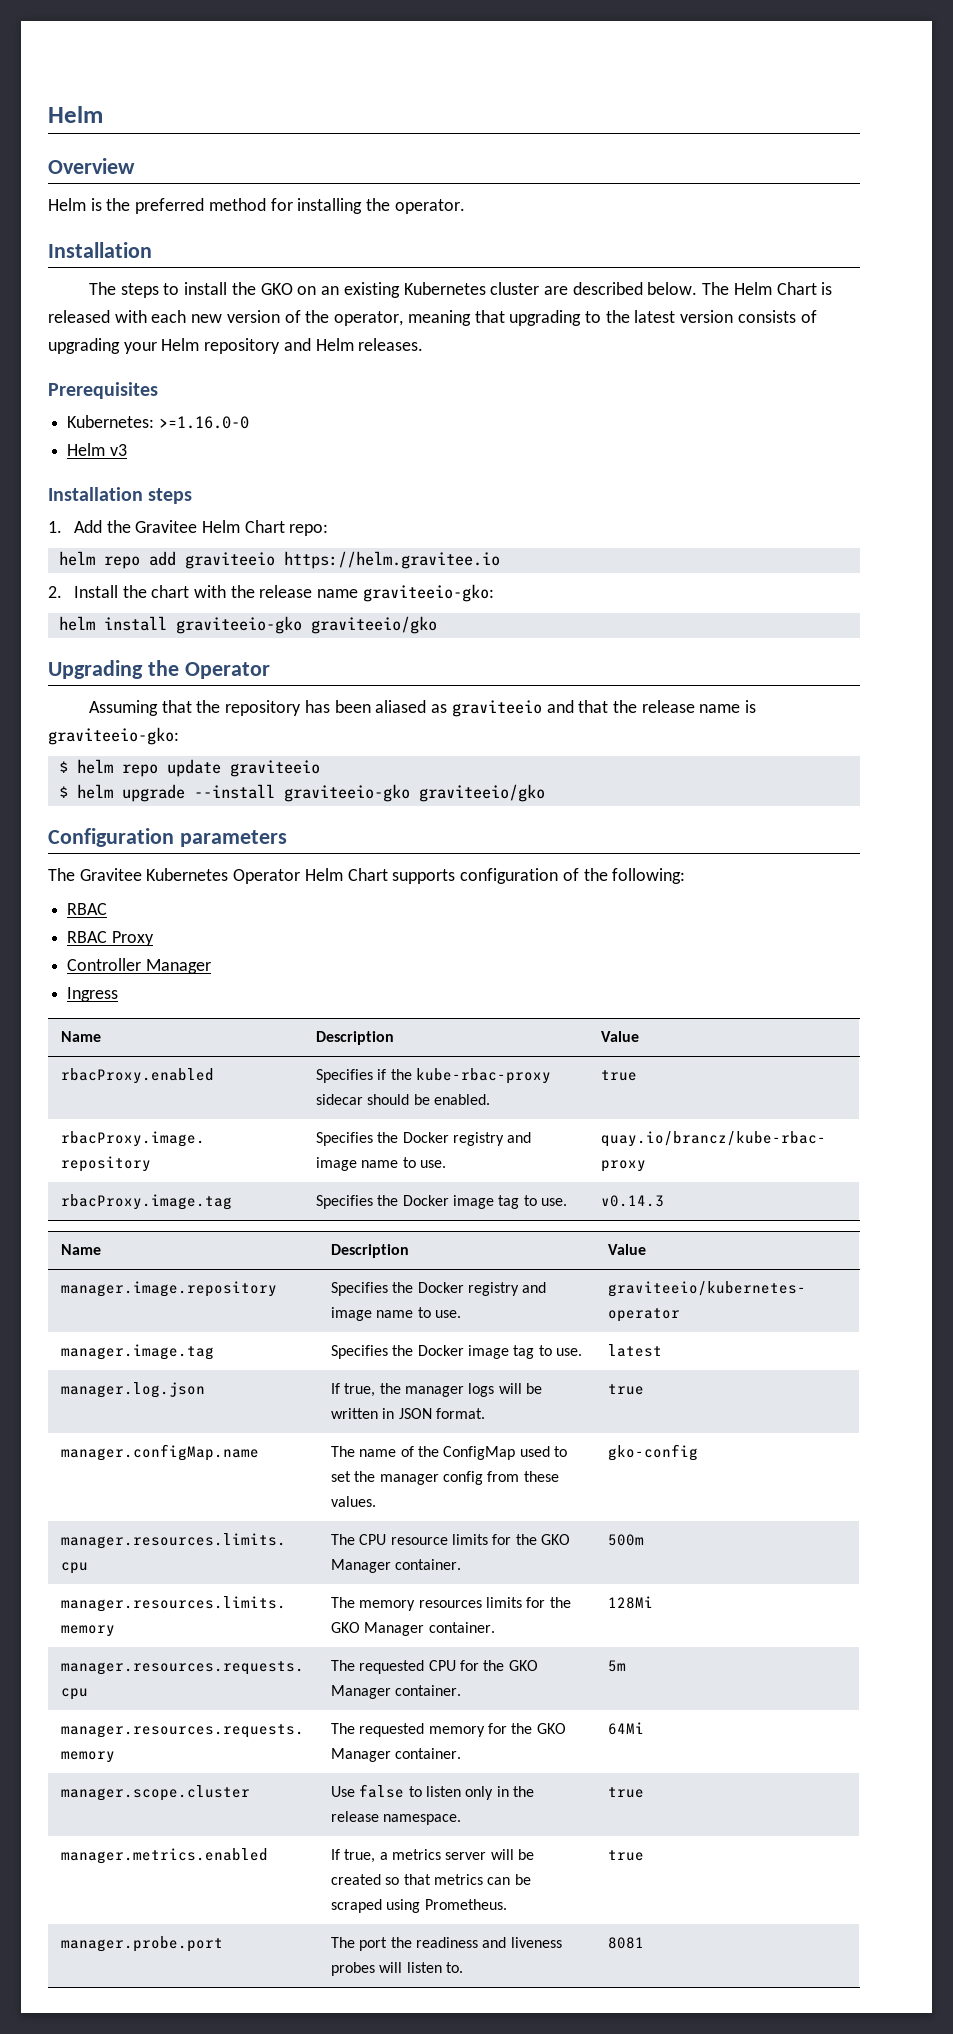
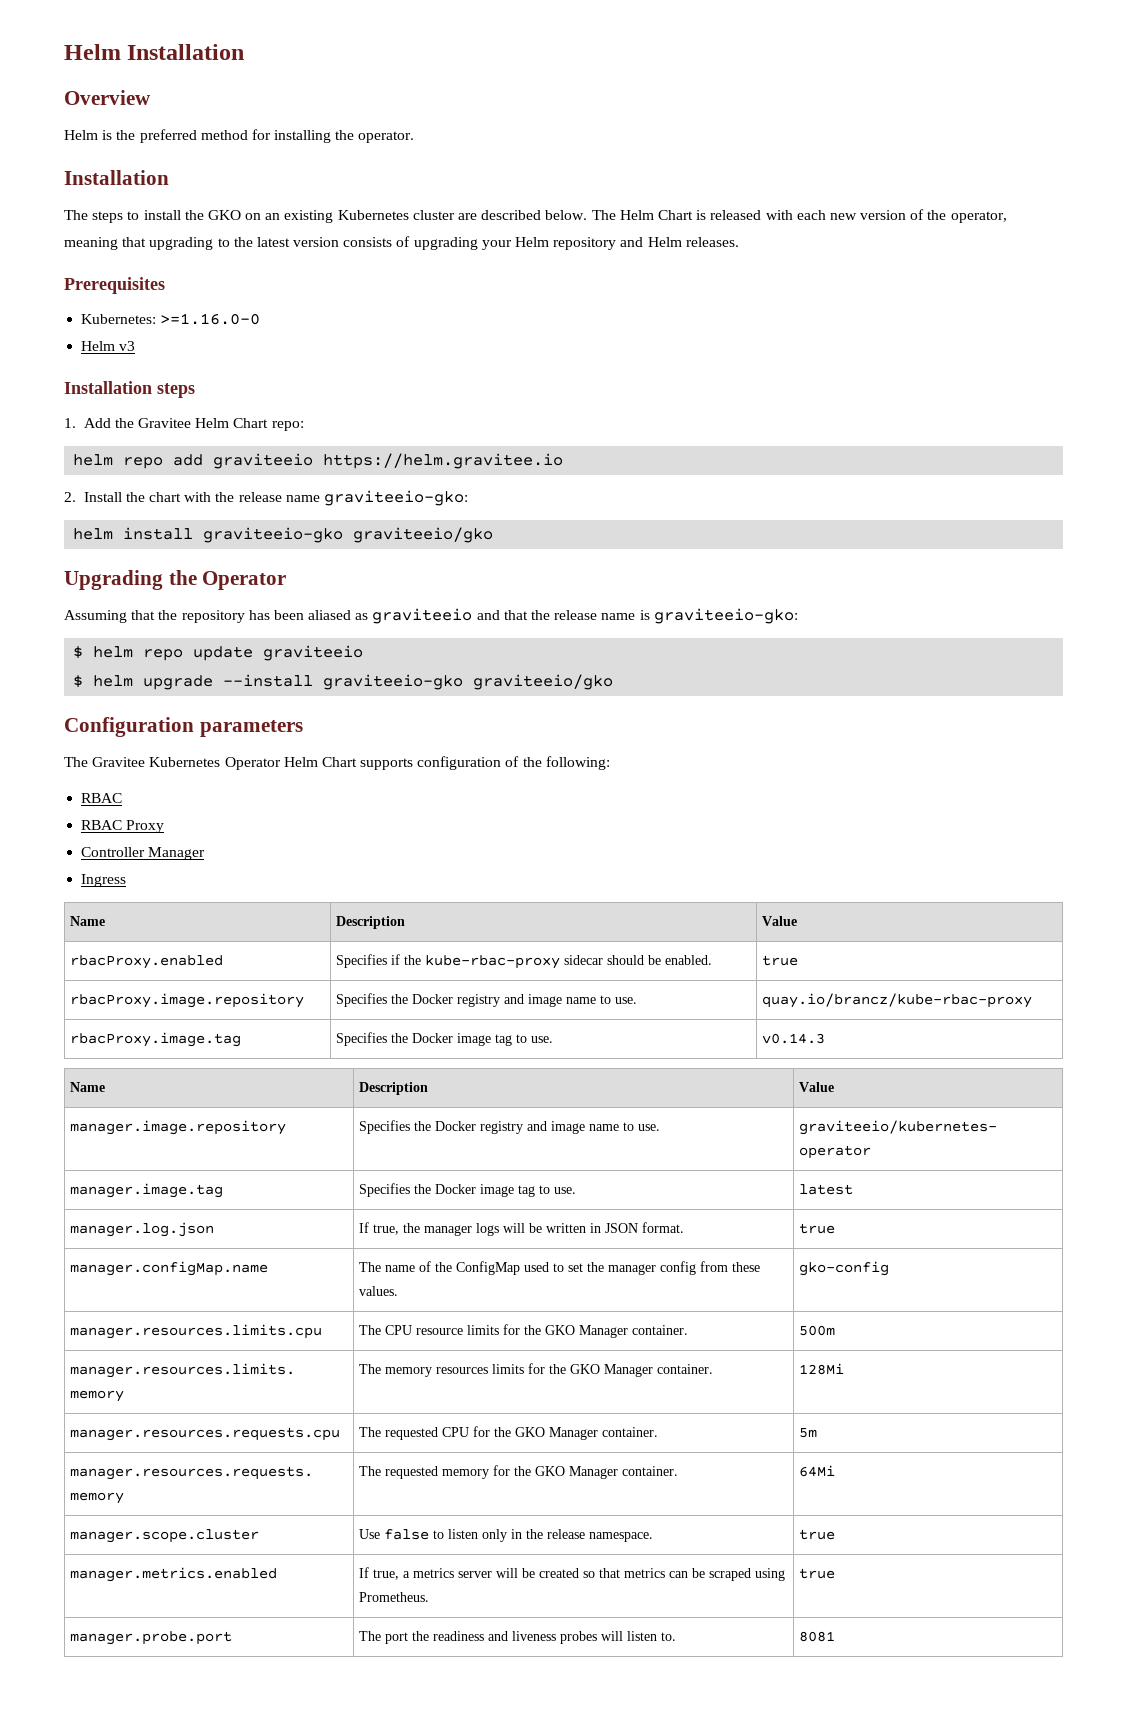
[48,106,103,123] Helm -> [64,44,245,60] Helm Installation

